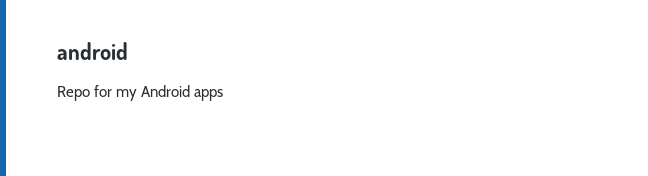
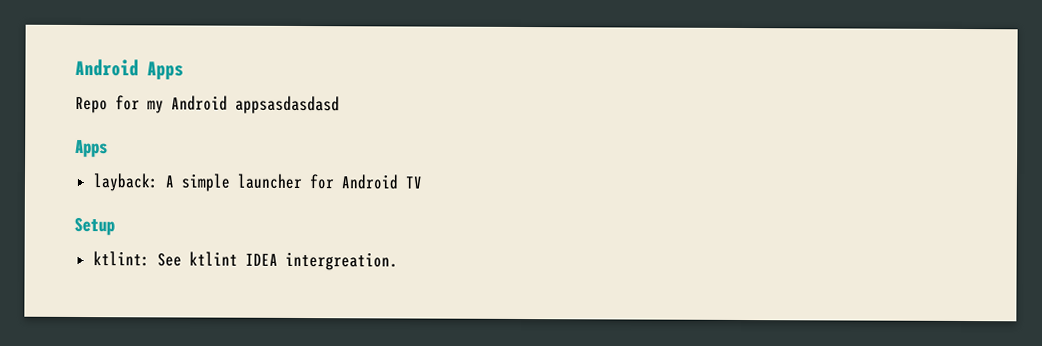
[57,42,128,60] android -> [75,58,184,80] Android Apps
[194,89,224,101] apps -> [235,95,340,115] [75,139,108,158] [92,173,422,192] [74,216,115,236] [92,251,398,271] appsasdasdasd // Apps // layback: A simple launcher for Android TV // Setup // ktlint: See ktlint IDEA intergreation.

